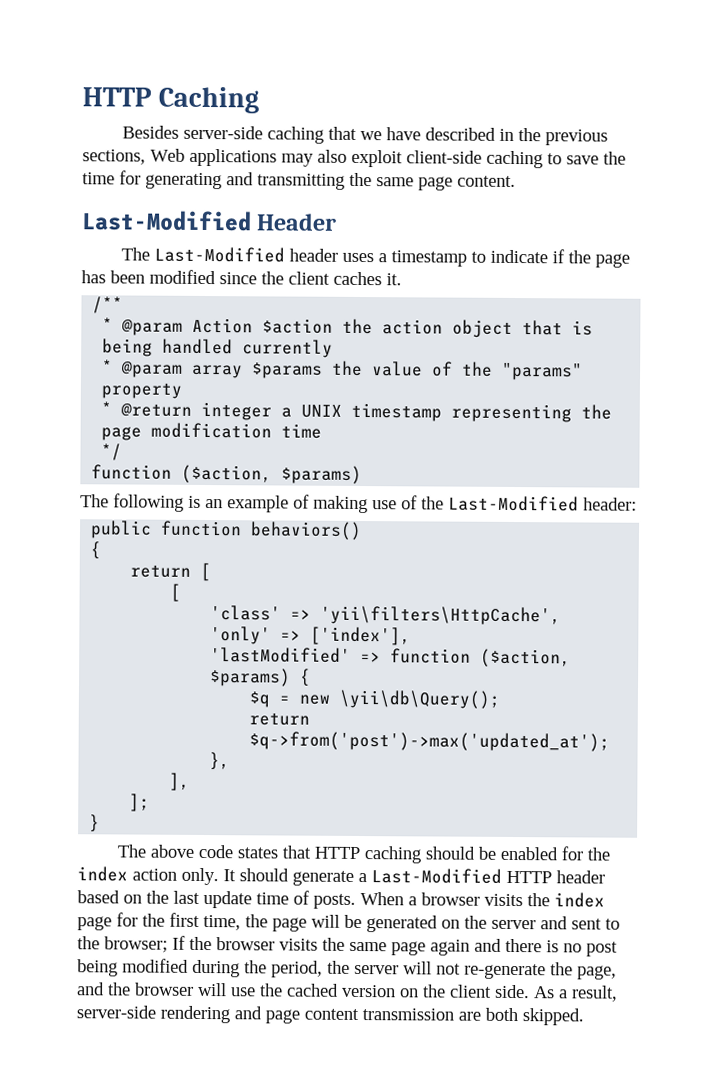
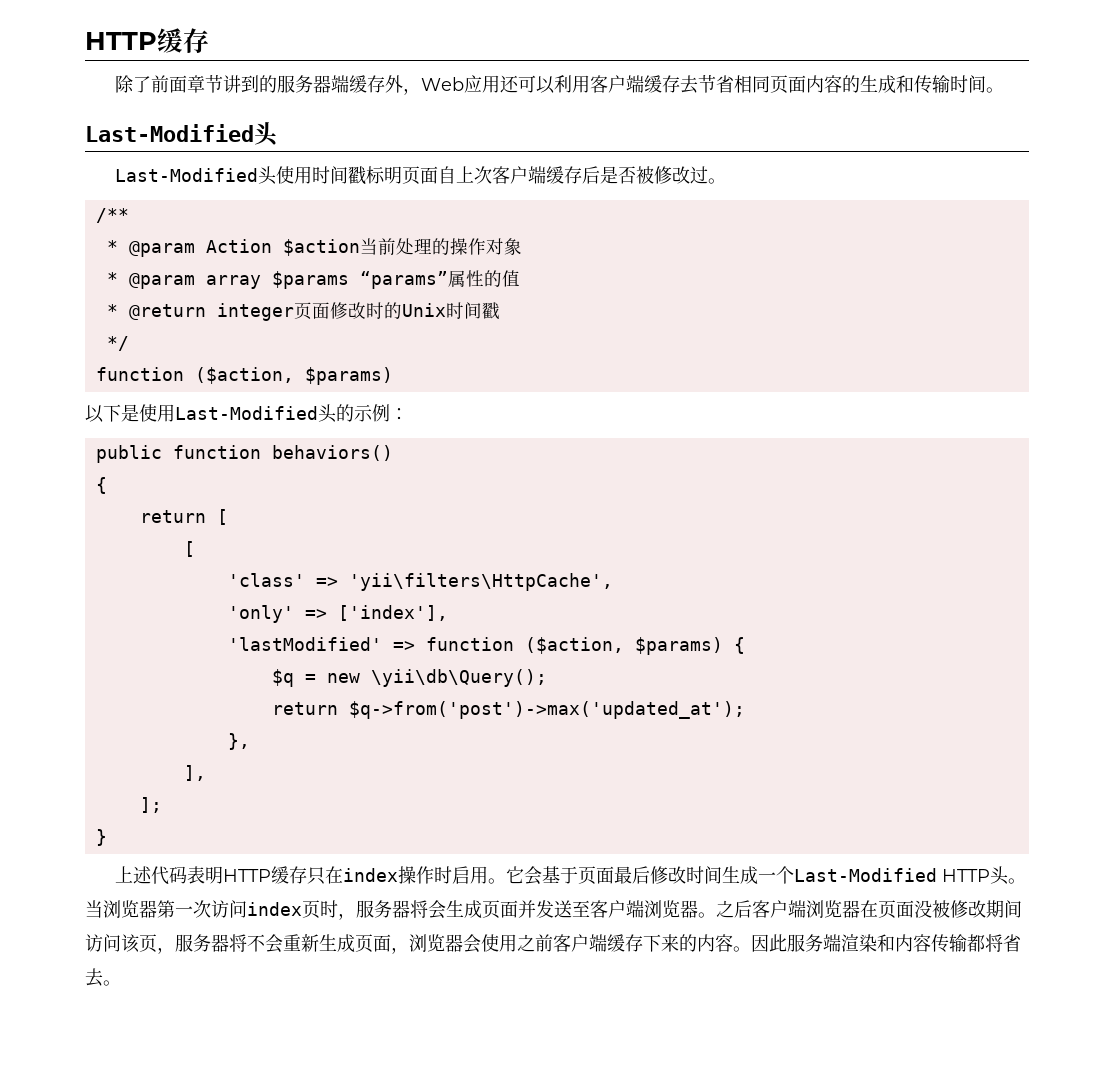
[82,86,260,114] [121,125,608,146] [82,148,626,169] [82,170,516,191] [81,210,338,232] [120,246,630,268] [81,269,402,286] HTTP Caching // Besides server-side caching that we have described in the previous sections, Web applications may also exploit client-side caching to save the time for generating and transmitting the same page content. // Last-Modified Header // The Last-Modified header uses a timestamp to indicate if the page has been modified since the client caches it. -> [85,28,209,53] [114,75,1004,95] [85,122,279,146] [114,166,726,185] HTTP缓存 // 除了前面章节讲到的服务器端缓存外，Web应用还可以利用客户端缓存去节省相同页面内容的生成和传输时间。 // Last-Modified头 // Last-Modified头使用时间戳标明页面自上次客户端缓存后是否被修改过。
[342,318,594,338] [102,338,334,358] [102,359,584,381] [101,382,183,399] [101,401,613,423] [101,422,323,441] [101,443,123,461] [91,464,363,485] [80,493,637,514] the action object that is being handled currently // * @param array $params the value of the "params" property // * @return integer a UNIX timestamp representing the page modification time // */ // function ($action, $params) // The following is an example of making use of the Last-Modified header: -> [359,238,522,255] [106,270,520,289] [106,302,500,321] [106,336,129,351] [95,367,393,385] [85,404,408,423] 当前处理的操作对象 // * @param array $params “params”属性的值 // * @return integer页面修改时的Unix时间戳 // */ // function ($action, $params) // 以下是使用Last-Modified头的示例：
[116,844,610,864] [77,866,605,886] [77,890,605,909] [77,912,620,933] [77,935,618,957] [77,958,617,980] [77,982,618,1002] [76,1005,584,1026] The above code states that HTTP caching should be enabled for the index action only. It should generate a Last-Modified HTTP header based on the last update time of posts. When a browser visits the index page for the first time, the page will be generated on the server and sent to the browser; If the browser visits the same page again and there is no post being modified during the period, the server will not re-generate the page, and the browser will use the cached version on the client side. As a result, server-side rendering and page content transmission are both skipped. -> [114,866,1026,885] [85,900,1022,920] [85,934,1021,954] [85,968,121,987] 上述代码表明HTTP缓存只在index操作时启用。它会基于页面最后修改时间生成一个Last-Modified HTTP头。当浏览器第一次访问index页时，服务器将会生成页面并发送至客户端浏览器。之后客户端浏览器在页面没被修改期间访问该页，服务器将不会重新生成页面，浏览器会使用之前客户端缓存下来的内容。因此服务端渲染和内容传输都将省去。

